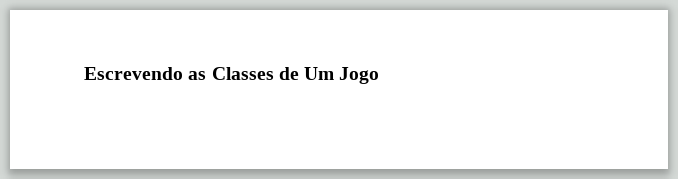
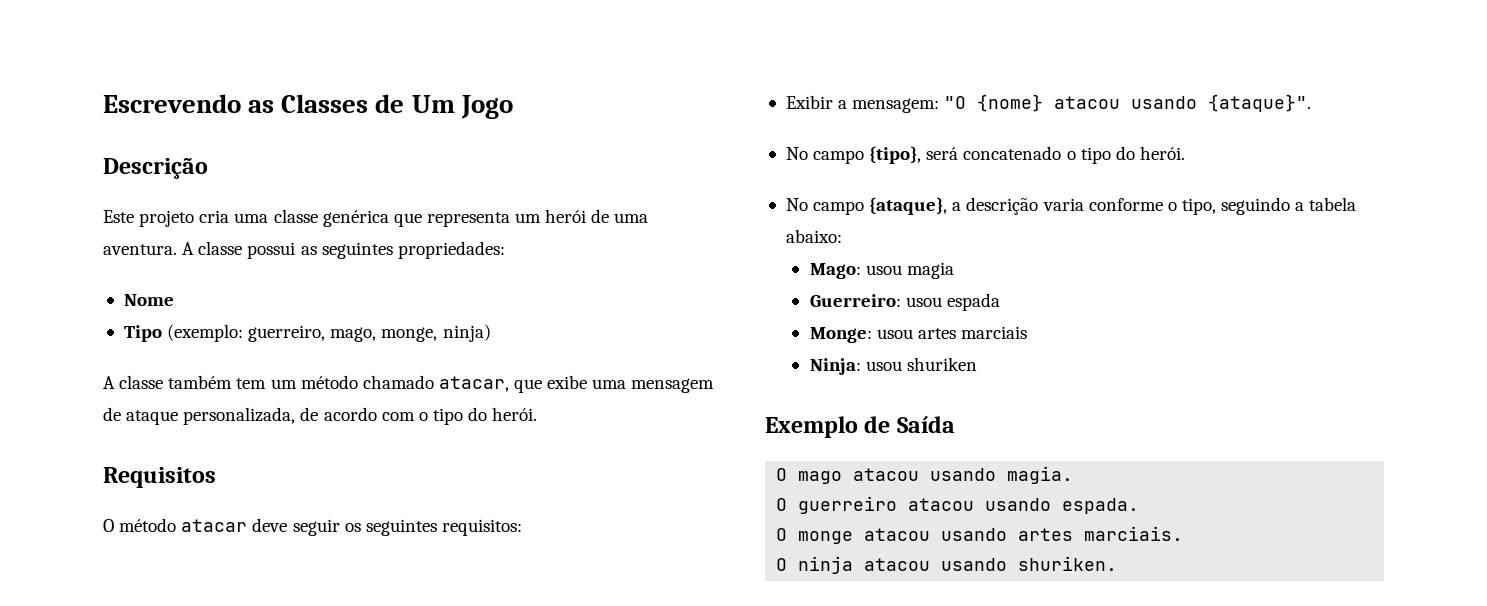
(380, 75) none -> [103,157,208,179] [103,209,649,227] [103,241,505,259] [123,294,174,306] [123,324,491,342] [103,375,715,393] [103,407,538,425] [103,467,216,488] [103,518,522,536] [785,94,1312,113] [785,146,1185,164] [785,197,1357,215] [785,229,842,243] [809,262,954,279] [809,293,1000,311] [809,326,1027,343] [809,357,977,375] [765,416,955,438] [776,466,1074,484] [776,496,1140,514] [776,526,1184,544] [776,556,1118,574] // Descrição // Este projeto cria uma classe genérica que representa um herói de uma aventura. A classe possui as seguintes propriedades: // Nome // Tipo (exemplo: guerreiro, mago, monge, ninja) // A classe também tem um método chamado atacar, que exibe uma mensagem de ataque personalizada, de acordo com o tipo do herói. // Requisitos // O método atacar deve seguir os seguintes requisitos: // Exibir a mensagem: "O {nome} atacou usando {ataque}". // No campo {tipo}, será concatenado o tipo do herói. // No campo {ataque}, a descrição varia conforme o tipo, seguindo a tabela abaixo: // Mago: usou magia // Guerreiro: usou espada // Monge: usou artes marciais // Ninja: usou shuriken // Exemplo de Saída // O mago atacou usando magia. // O guerreiro atacou usando espada. // O monge atacou usando artes marciais. // O ninja atacou usando shuriken.

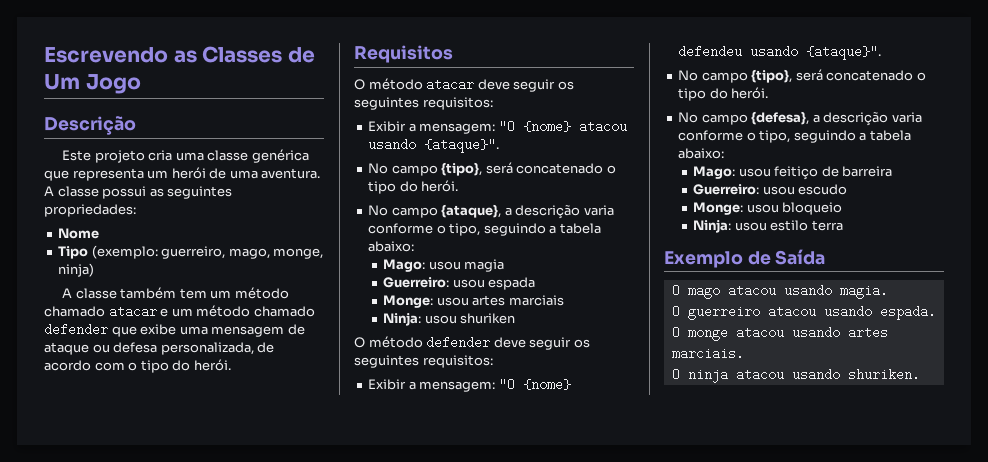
[438,376,509,392] atacar, -> [108,305,315,318] [44,323,108,336] atacar e um método chamado defender
(179, 417) none -> [92,342,158,353] ou defesa
(977, 364) none -> [354,336,590,350] [354,355,493,368] [368,378,571,392] [678,45,882,60] [678,69,926,83] [678,87,769,101] [678,111,922,126] [678,130,911,143] [678,148,725,159] [693,166,893,180] [693,184,848,195] [693,202,843,215] [693,219,843,233] // O método defender deve seguir os seguintes requisitos: // Exibir a mensagem: "O {nome} defendeu usando {ataque}". // No campo {tipo}, será concatenado o tipo do herói. // No campo {defesa}, a descrição varia conforme o tipo, seguindo a tabela abaixo: // Mago: usou feitiço de barreira // Guerreiro: usou escudo // Monge: usou bloqueio // Ninja: usou estilo terra

